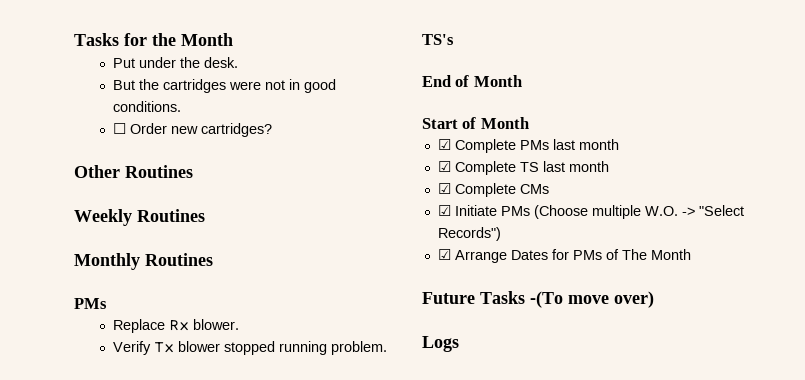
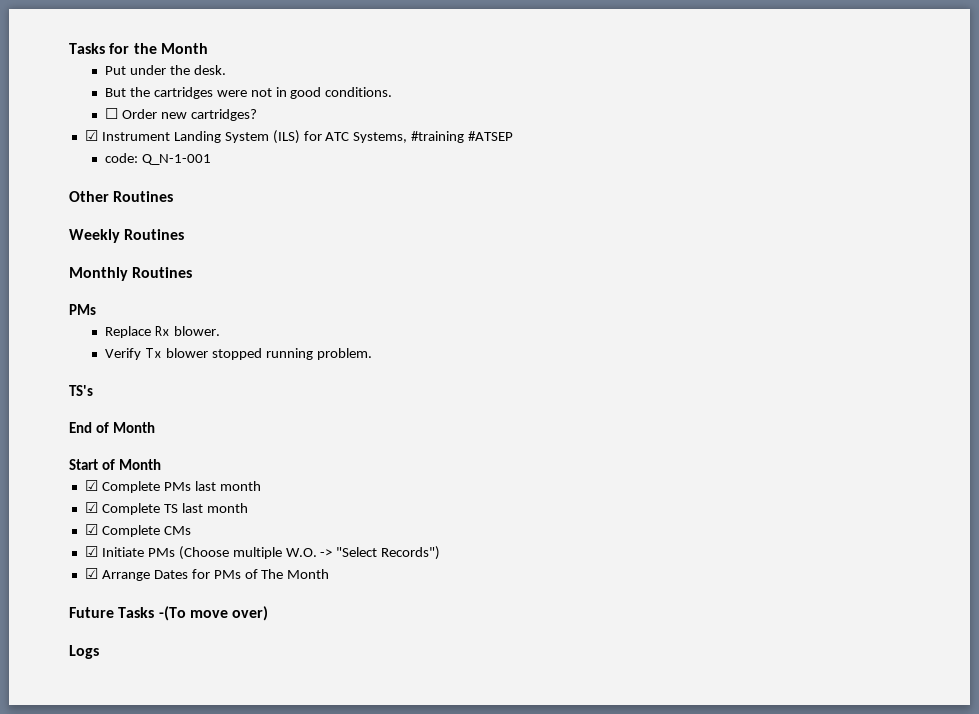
(273, 130) none -> [84,130,514,144] [104,153,211,165] // ☑ Instrument Landing System (ILS) for ATC Systems, #training #ATSEP // code: Q_N-1-001

